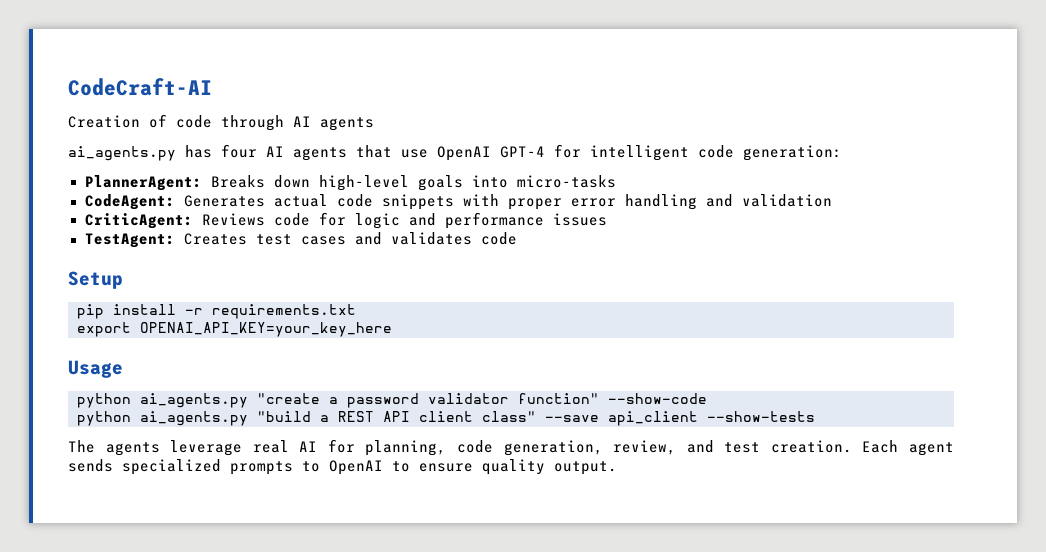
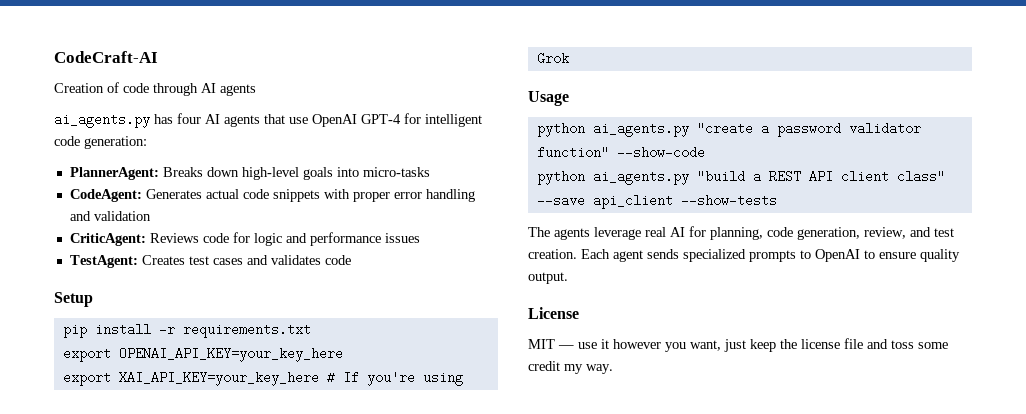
(392, 329) none -> [62,371,463,386] [536,52,569,65] // export XAI_API_KEY=your_key_here # If you're using Grok
(617, 468) none -> [528,307,579,319] [528,338,948,352] [528,361,613,374] // License // MIT — use it however you want, just keep the license file and toss some credit my way.

